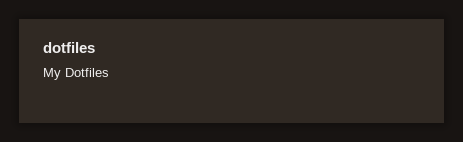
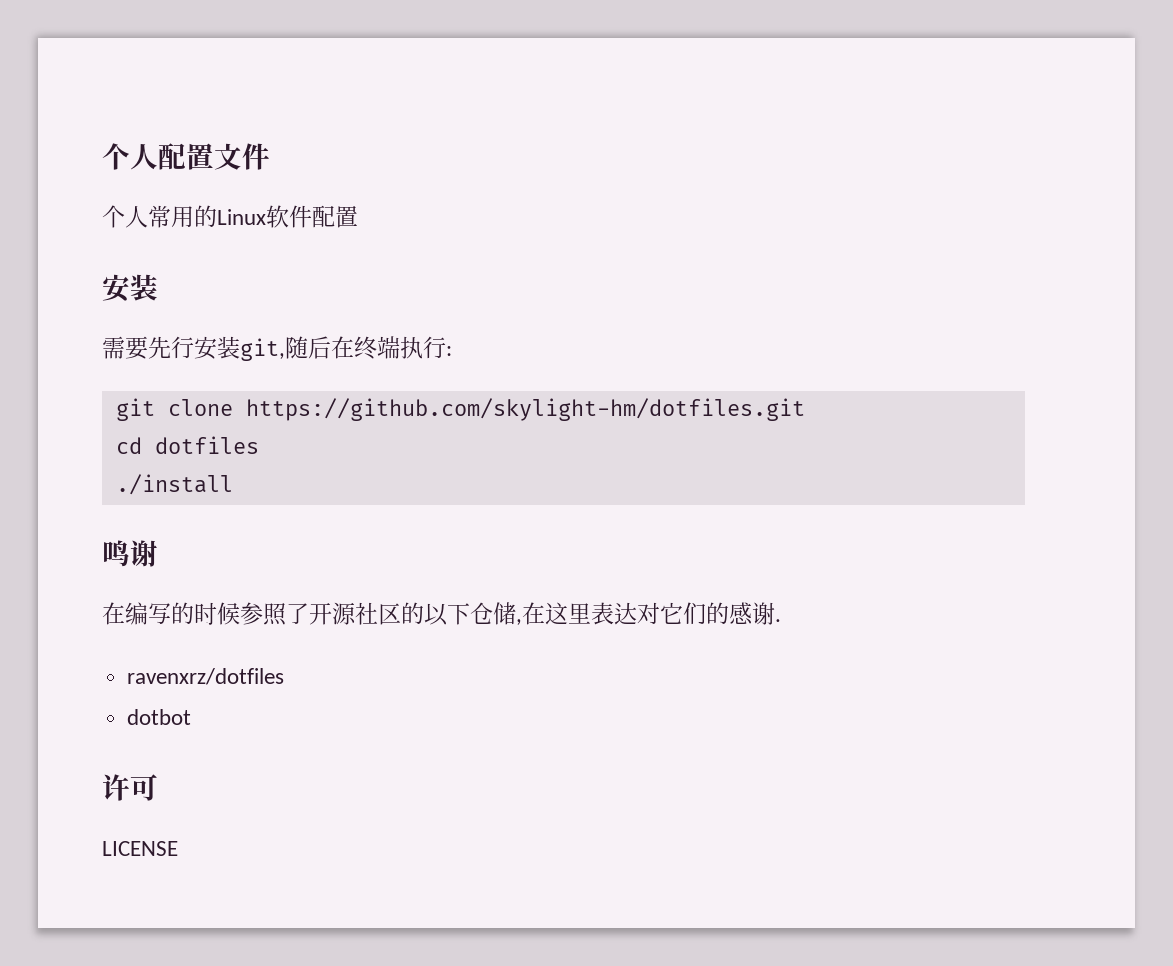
[43,42,95,53] [43,68,109,80] dotfiles // My Dotfiles -> [102,143,270,170] [102,205,358,228] [102,274,158,302] [102,336,452,361] [115,398,805,421] [115,436,259,454] [115,474,233,495] [102,540,158,567] [102,602,781,626] [127,668,285,685] [127,709,192,725] [102,774,158,801] [102,841,178,856] 个人配置文件 // 个人常用的Linux软件配置 // 安装 // 需要先行安装git,随后在终端执行: // git clone https://github.com/skylight-hm/dotfiles.git // cd dotfiles // ./install // 鸣谢 // 在编写的时候参照了开源社区的以下仓储,在这里表达对它们的感谢. // ravenxrz/dotfiles // dotbot // 许可 // LICENSE

